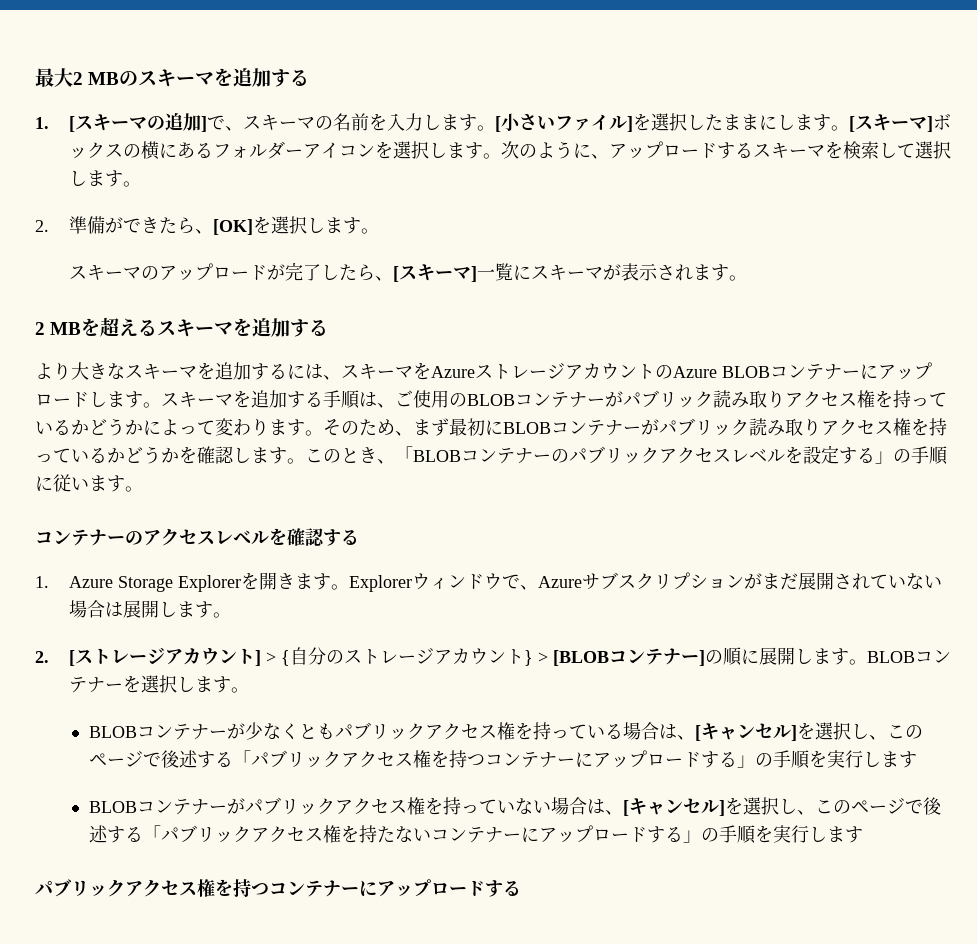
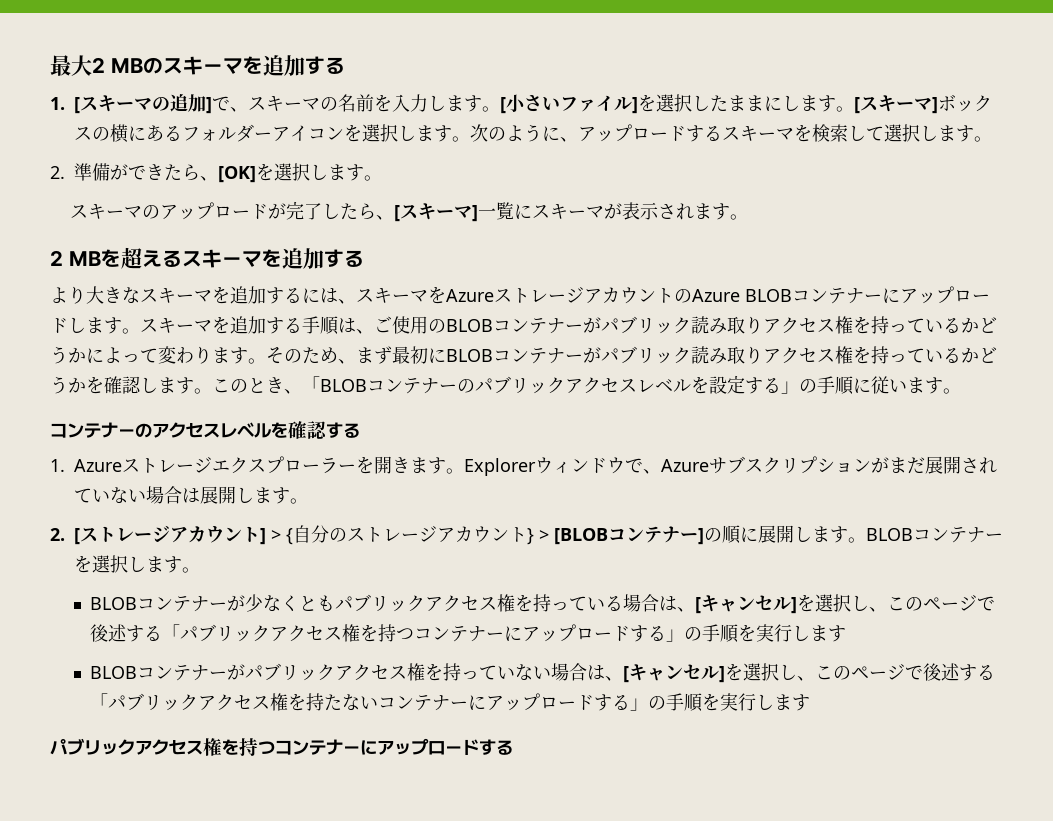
[117,575,241,592] Storage Explorer -> [122,456,356,474] ストレージエクスプローラー

